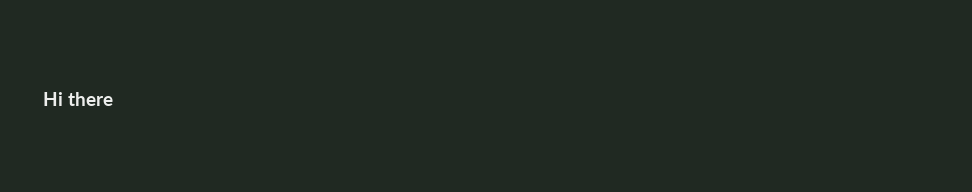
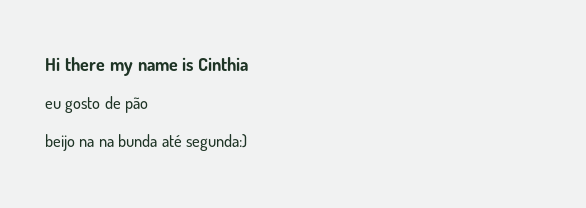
(114, 99) none -> [109,57,249,76] [45,96,149,113] [45,134,248,151] my name is Cinthia // eu gosto de pão // beijo na na bunda até segunda:)

